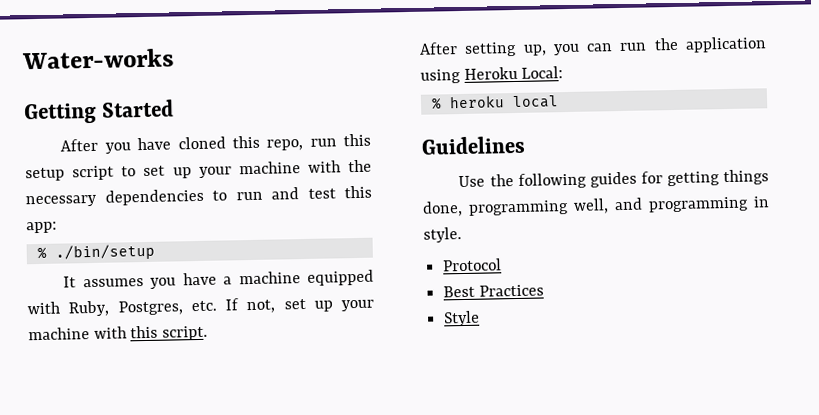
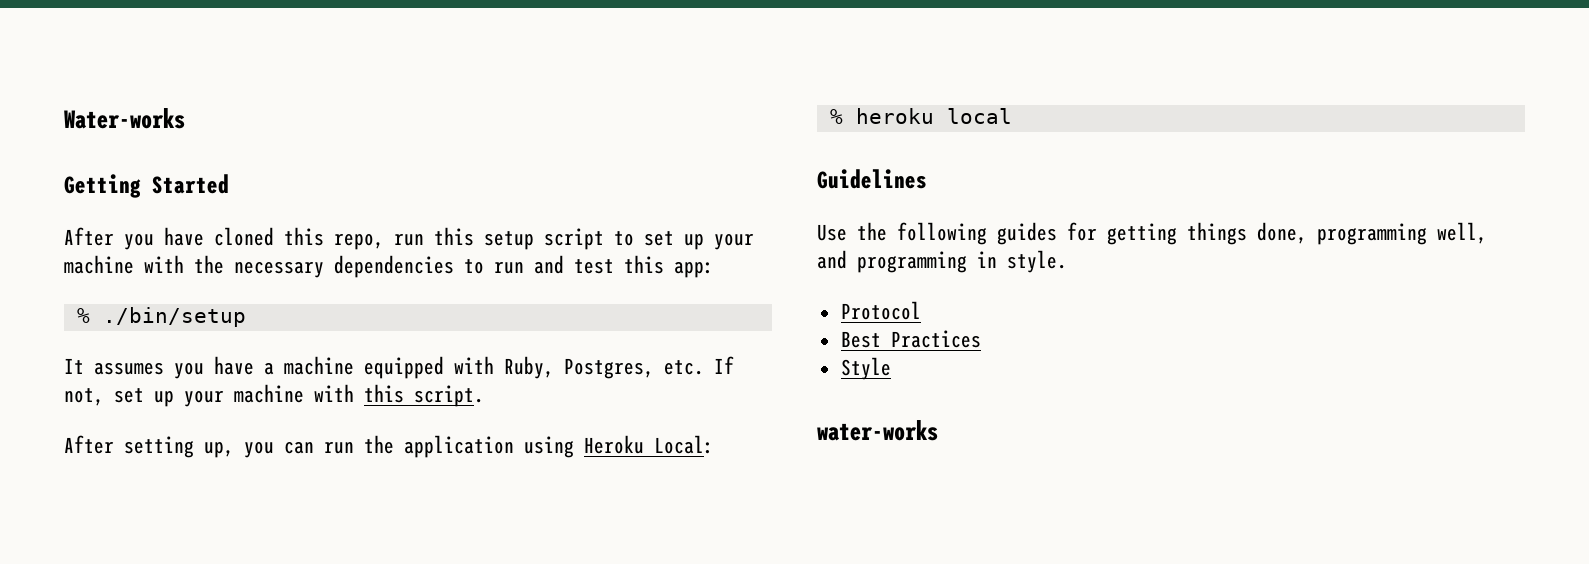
(481, 318) none -> [817,420,938,441] // water-works

